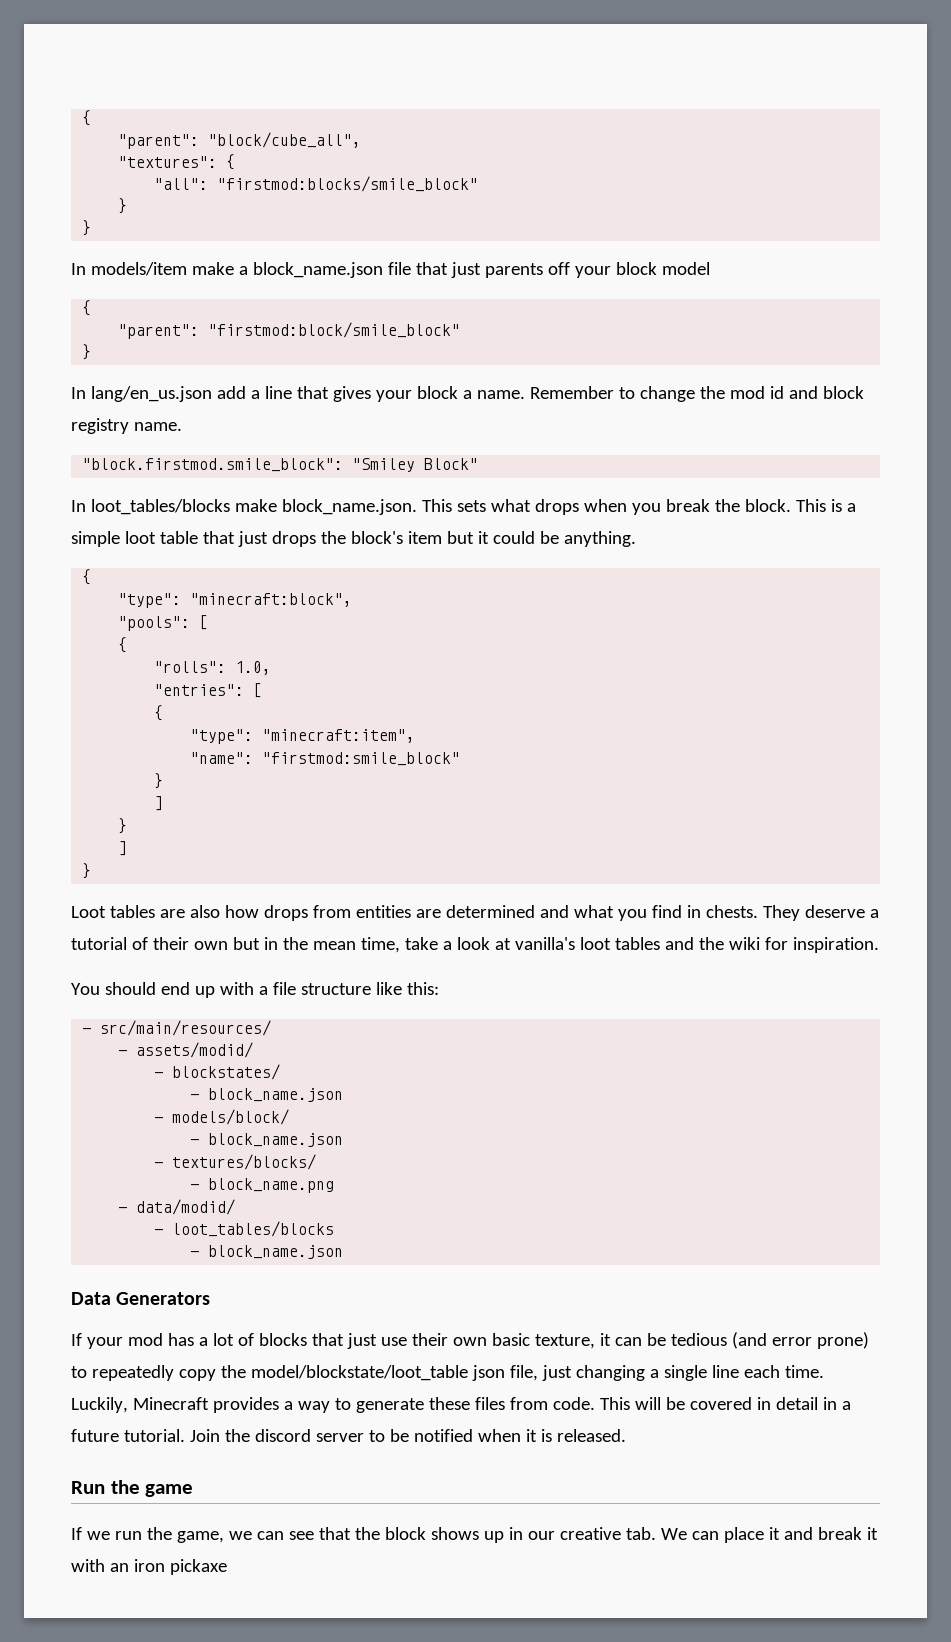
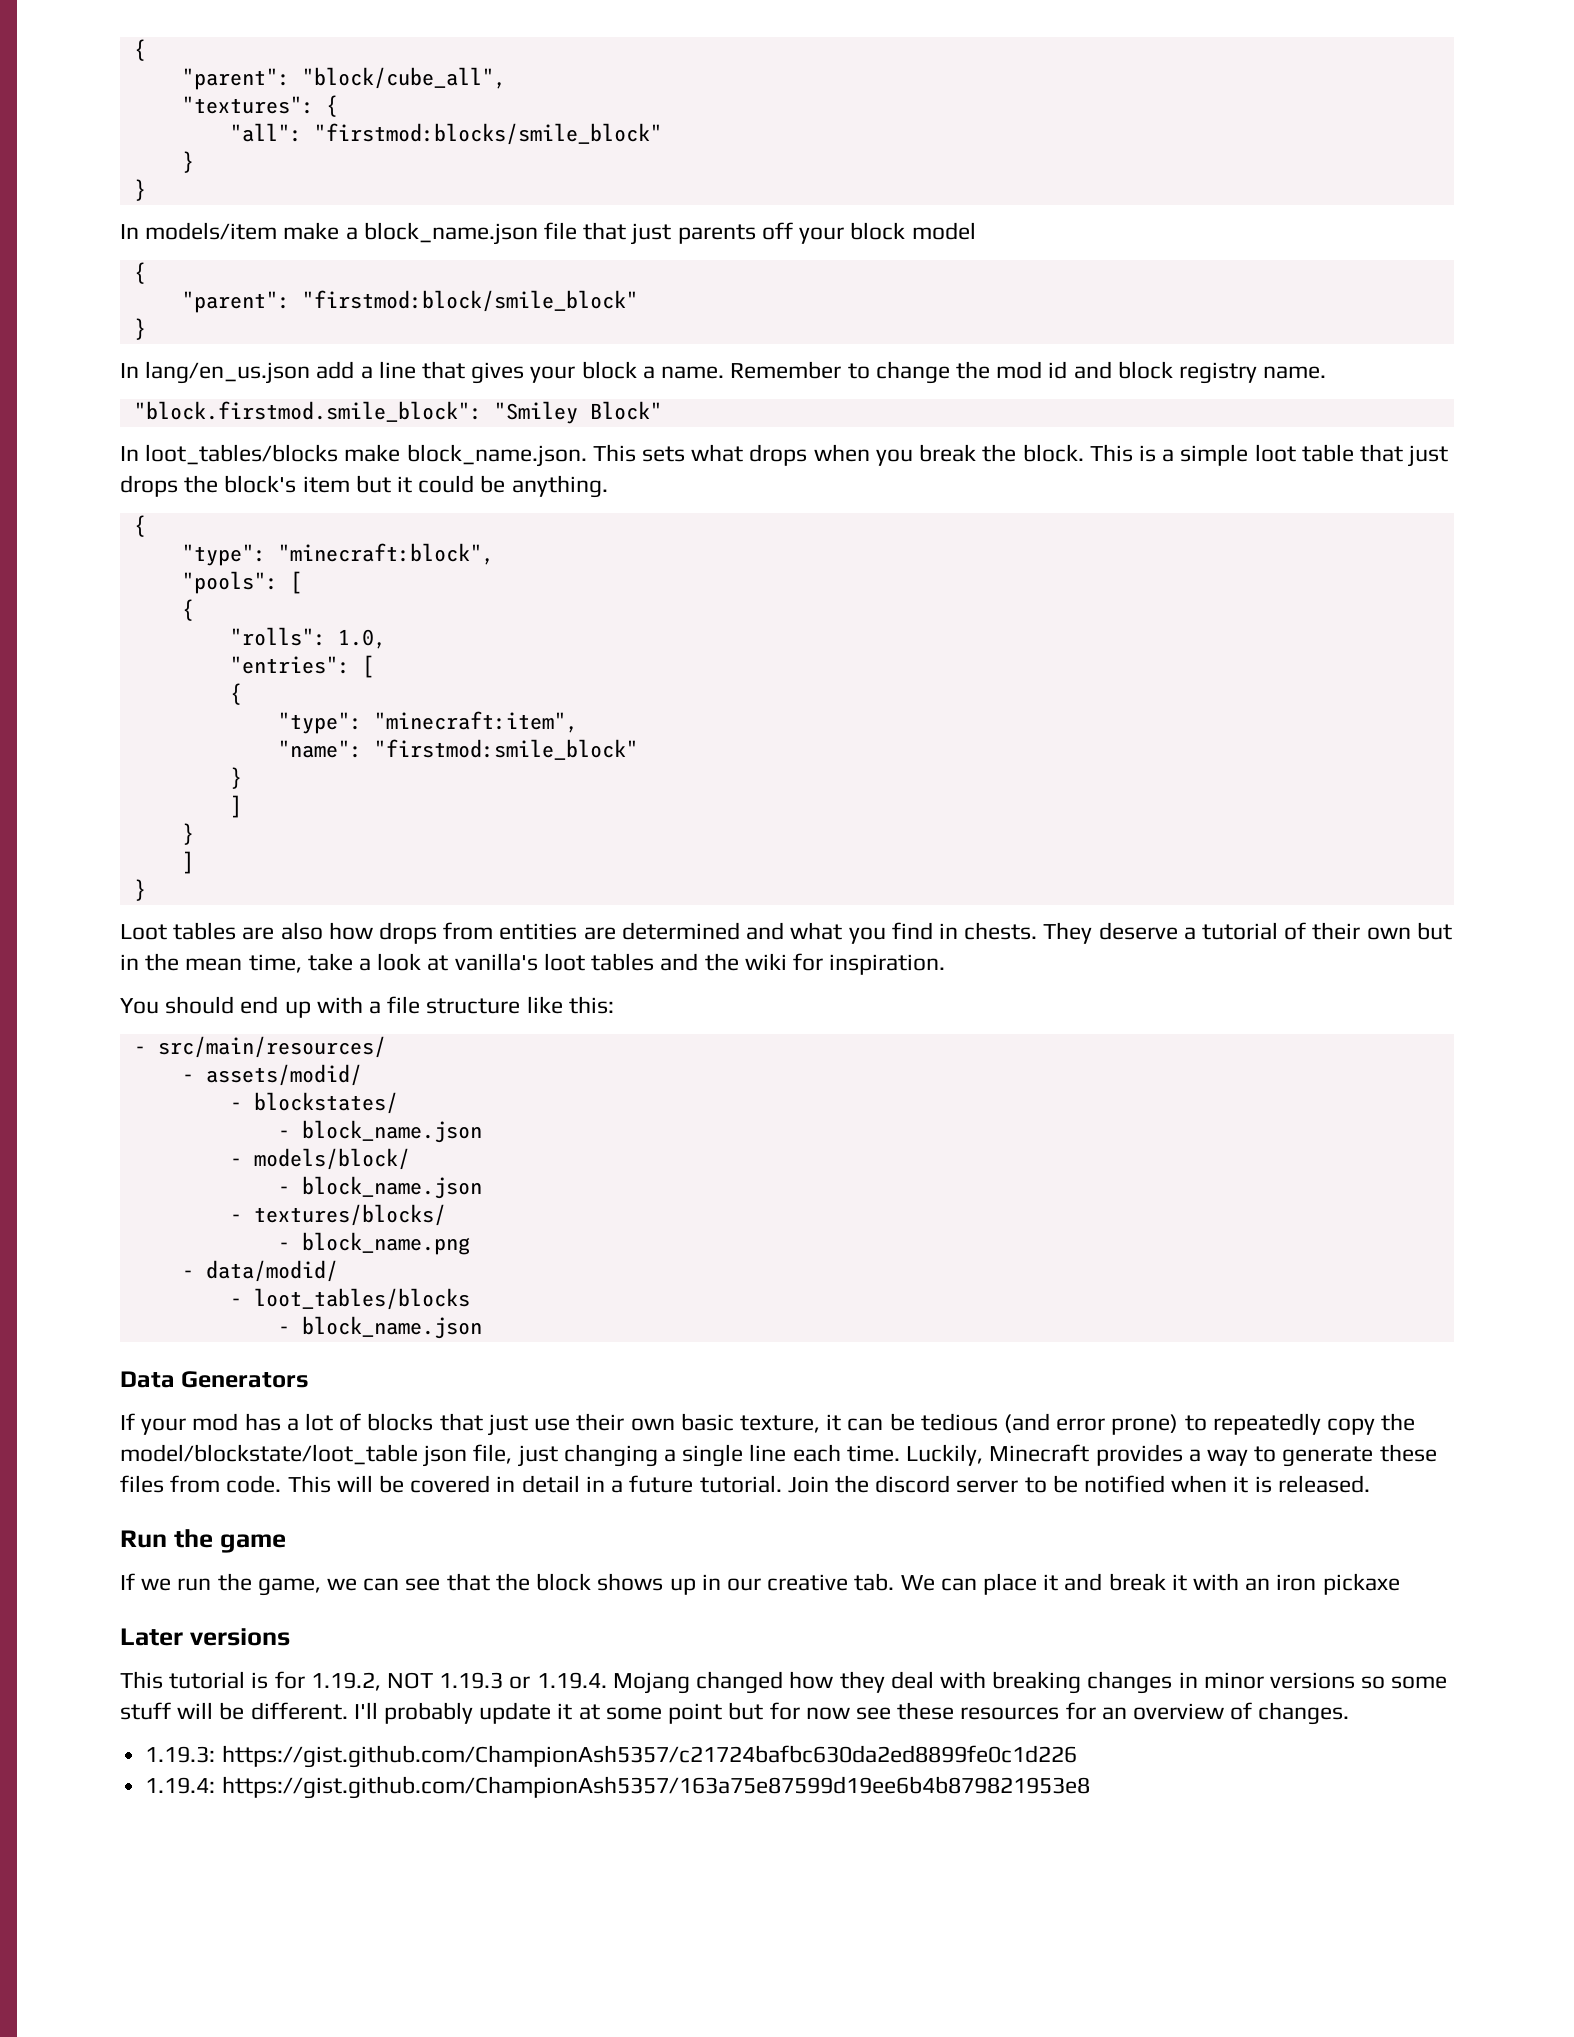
(227, 1567) none -> [120,1628,290,1646] [120,1671,1448,1694] [120,1702,1350,1725] [145,1745,1077,1768] [145,1776,1090,1799] // Later versions // This tutorial is for 1.19.2, NOT 1.19.3 or 1.19.4. Mojang changed how they deal with breaking changes in minor versions so some stuff will be different. I'll probably update it at some point but for now see these resources for an overview of changes. // 1.19.3: https://gist.github.com/ChampionAsh5357/c21724bafbc630da2ed8899fe0c1d226 // 1.19.4: https://gist.github.com/ChampionAsh5357/163a75e87599d19ee6b4b879821953e8

